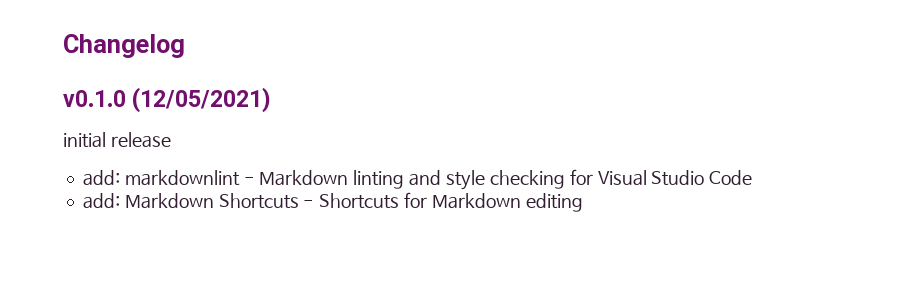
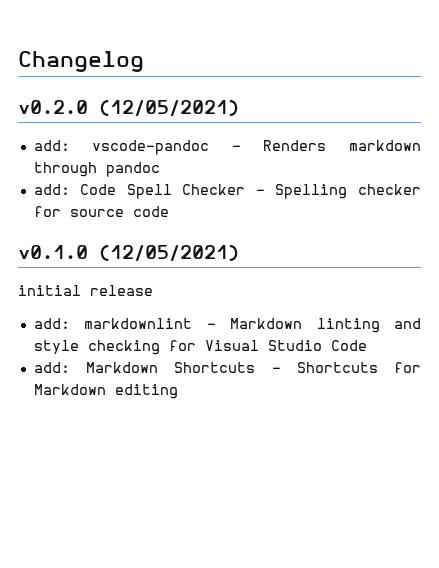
(185, 46) none -> [18,100,239,116] [33,140,421,155] [33,162,160,177] [33,184,421,199] [33,206,169,217] // v0.2.0 (12/05/2021) // add: vscode-pandoc - Renders markdown through pandoc // add: Code Spell Checker - Spelling checker for source code

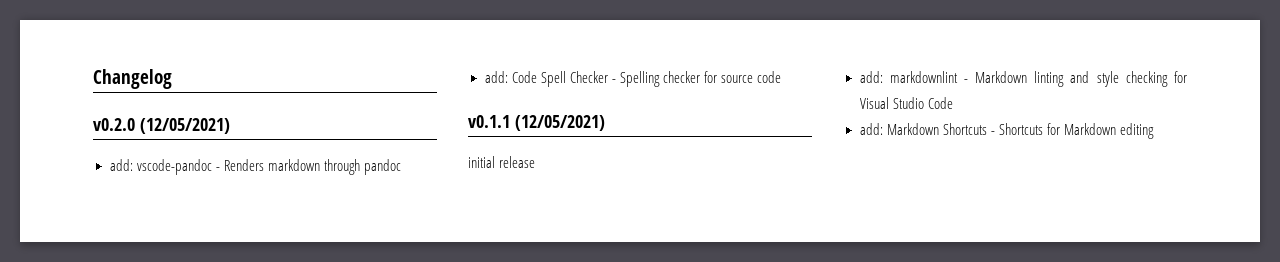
[18,245,88,259] v0.1.0 -> [468,115,510,128] v0.1.1

